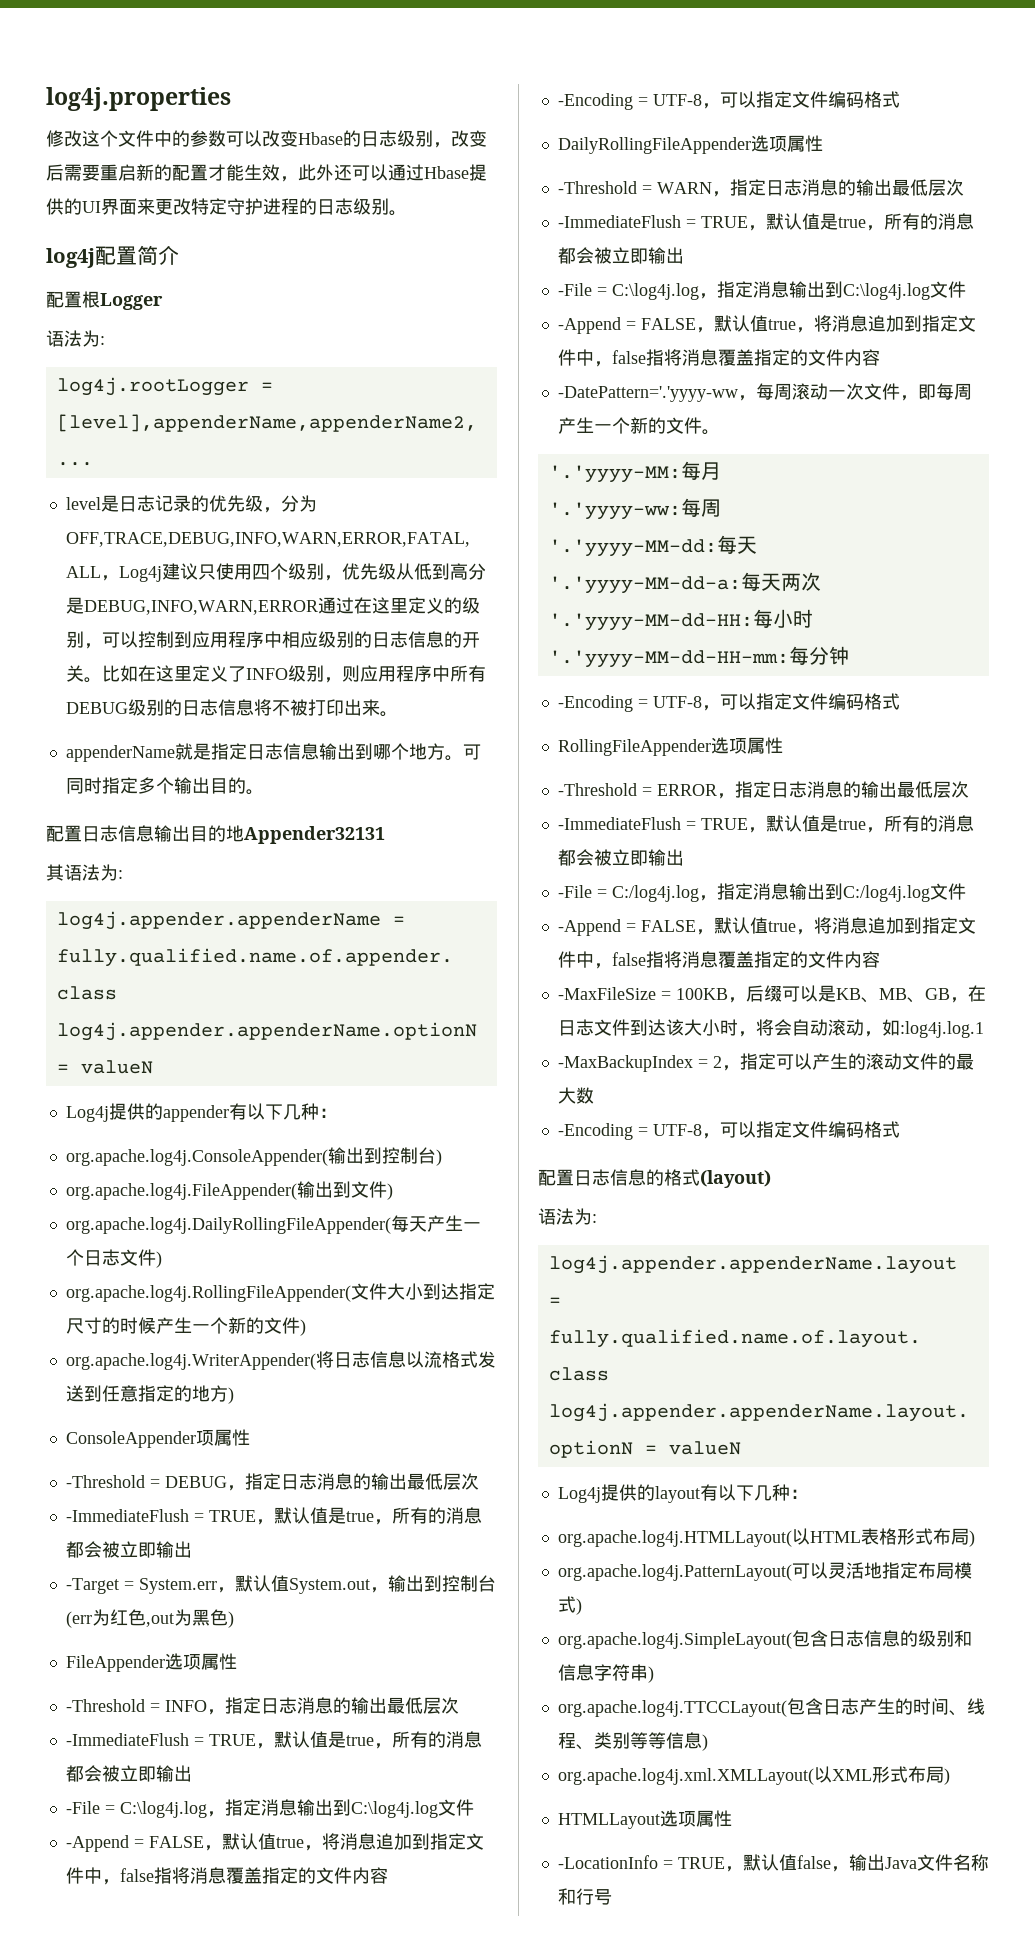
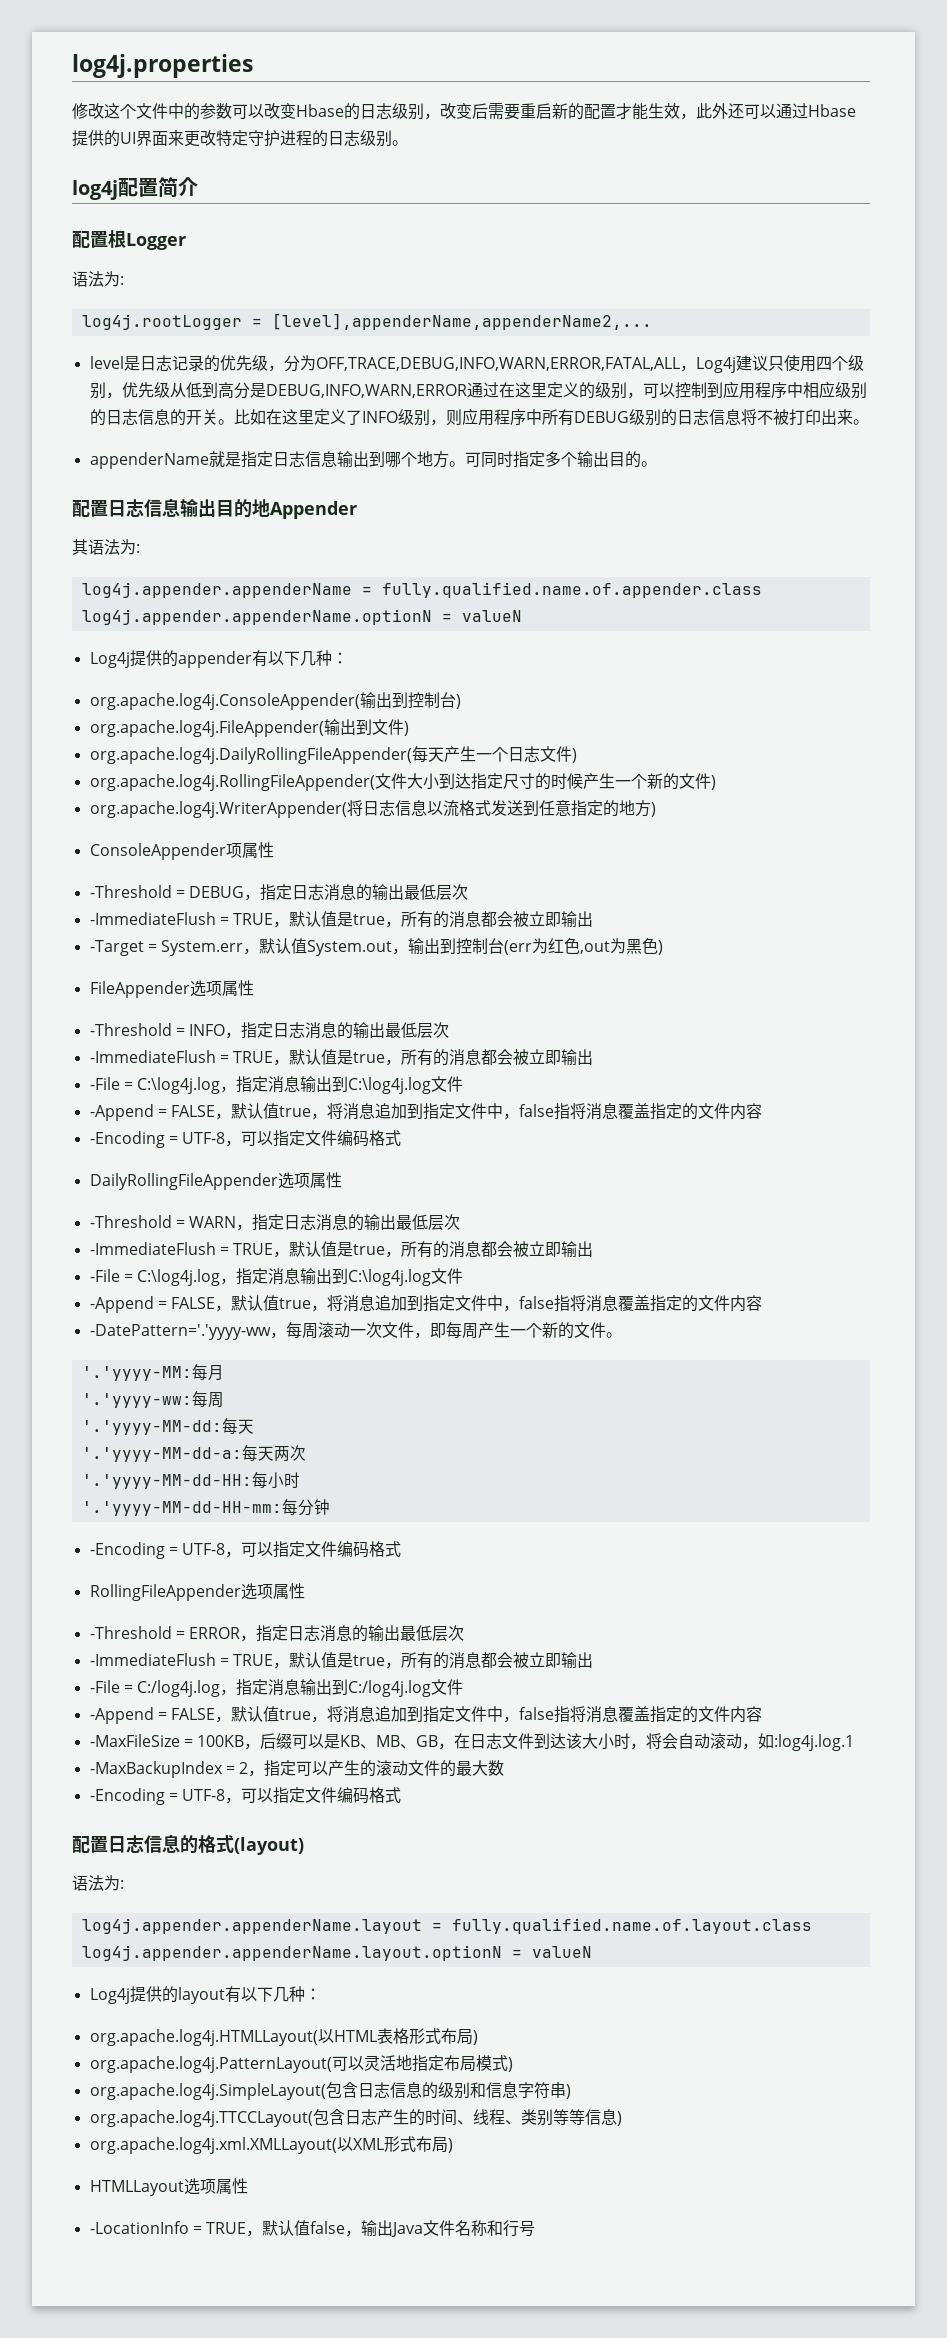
[244,826,385,844] Appender32131 -> [270,501,357,519] Appender

